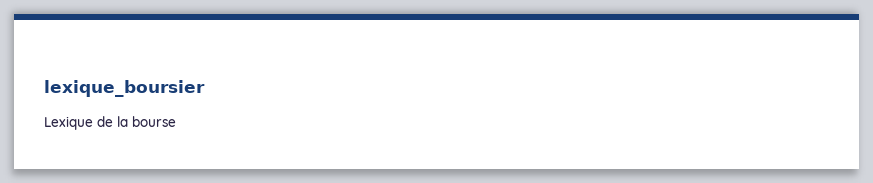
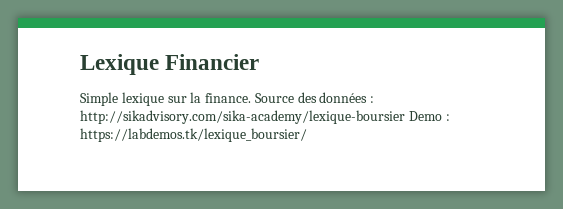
[44,80,205,97] [44,116,176,130] lexique_boursier // Lexique de la bourse -> [80,54,260,75] [80,92,375,106] [80,110,450,124] [80,128,307,142] Lexique Financier // Simple lexique sur la finance. Source des données : http://sikadvisory.com/sika-academy/lexique-boursier Demo : https://labdemos.tk/lexique_boursier/

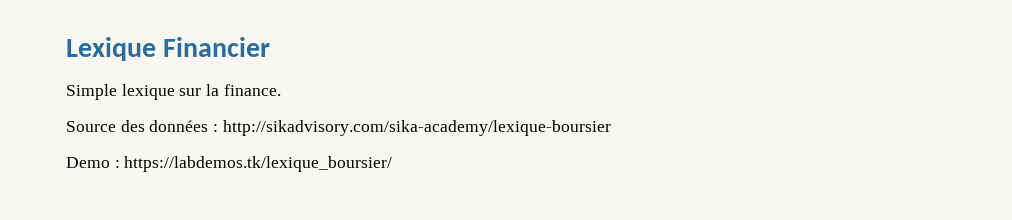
(252, 98) none -> (281, 90) //
(405, 117) none -> (611, 128) //

